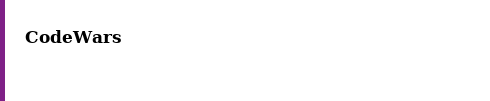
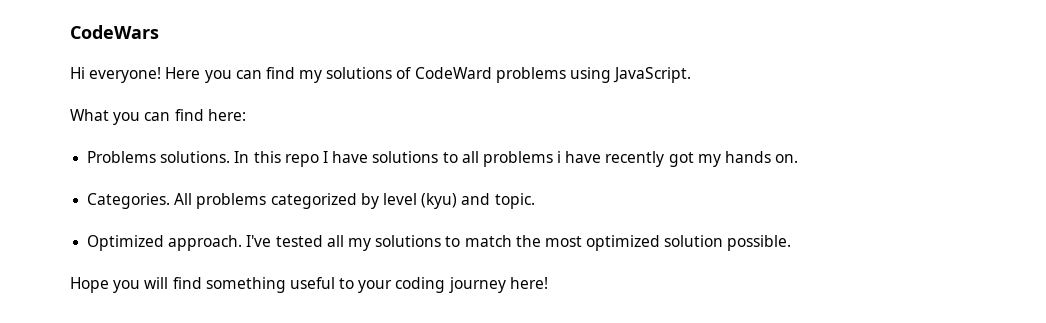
(122, 36) none -> [70,67,692,83] [70,109,246,125] [87,151,799,167] [87,193,535,209] [87,235,792,251] [70,277,548,293] // Hi everyone! Here you can find my solutions of CodeWard problems using JavaScript. // What you can find here: // Problems solutions. In this repo I have solutions to all problems i have recently got my hands on. // Categories. All problems categorized by level (kyu) and topic. // Optimized approach. I've tested all my solutions to match the most optimized solution possible. // Hope you will find something useful to your coding journey here!

